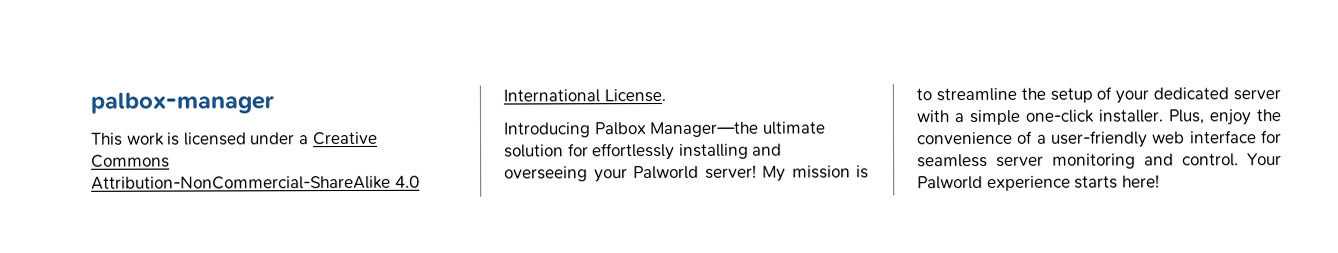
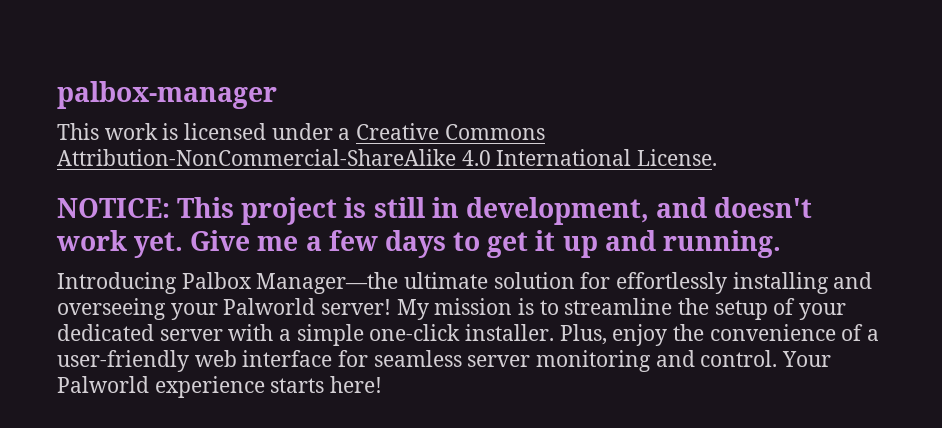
(666, 96) none -> [57,197,813,225] [56,230,781,258] // NOTICE: This project is still in development, and doesn't work yet. Give me a few days to get it up and running.

